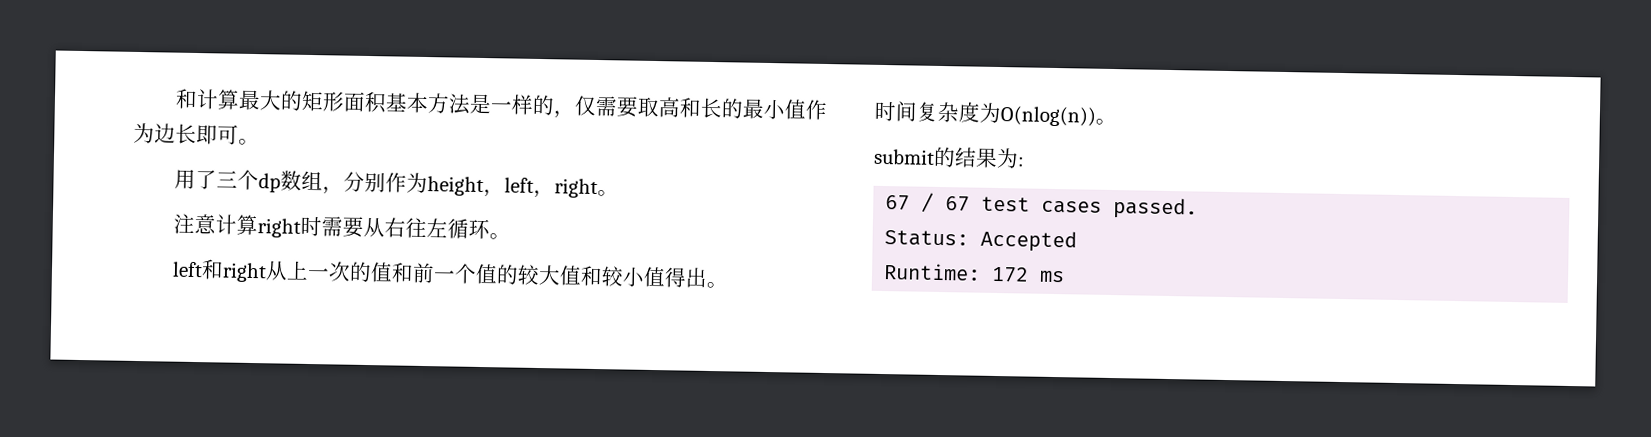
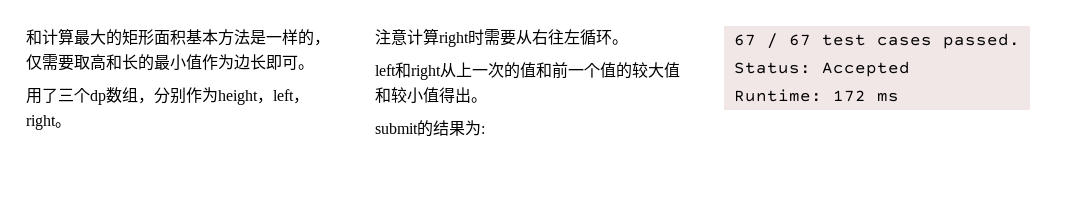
[874,100,1117,127] // 时间复杂度为O(nlog(n))。 -> (487, 100) none

